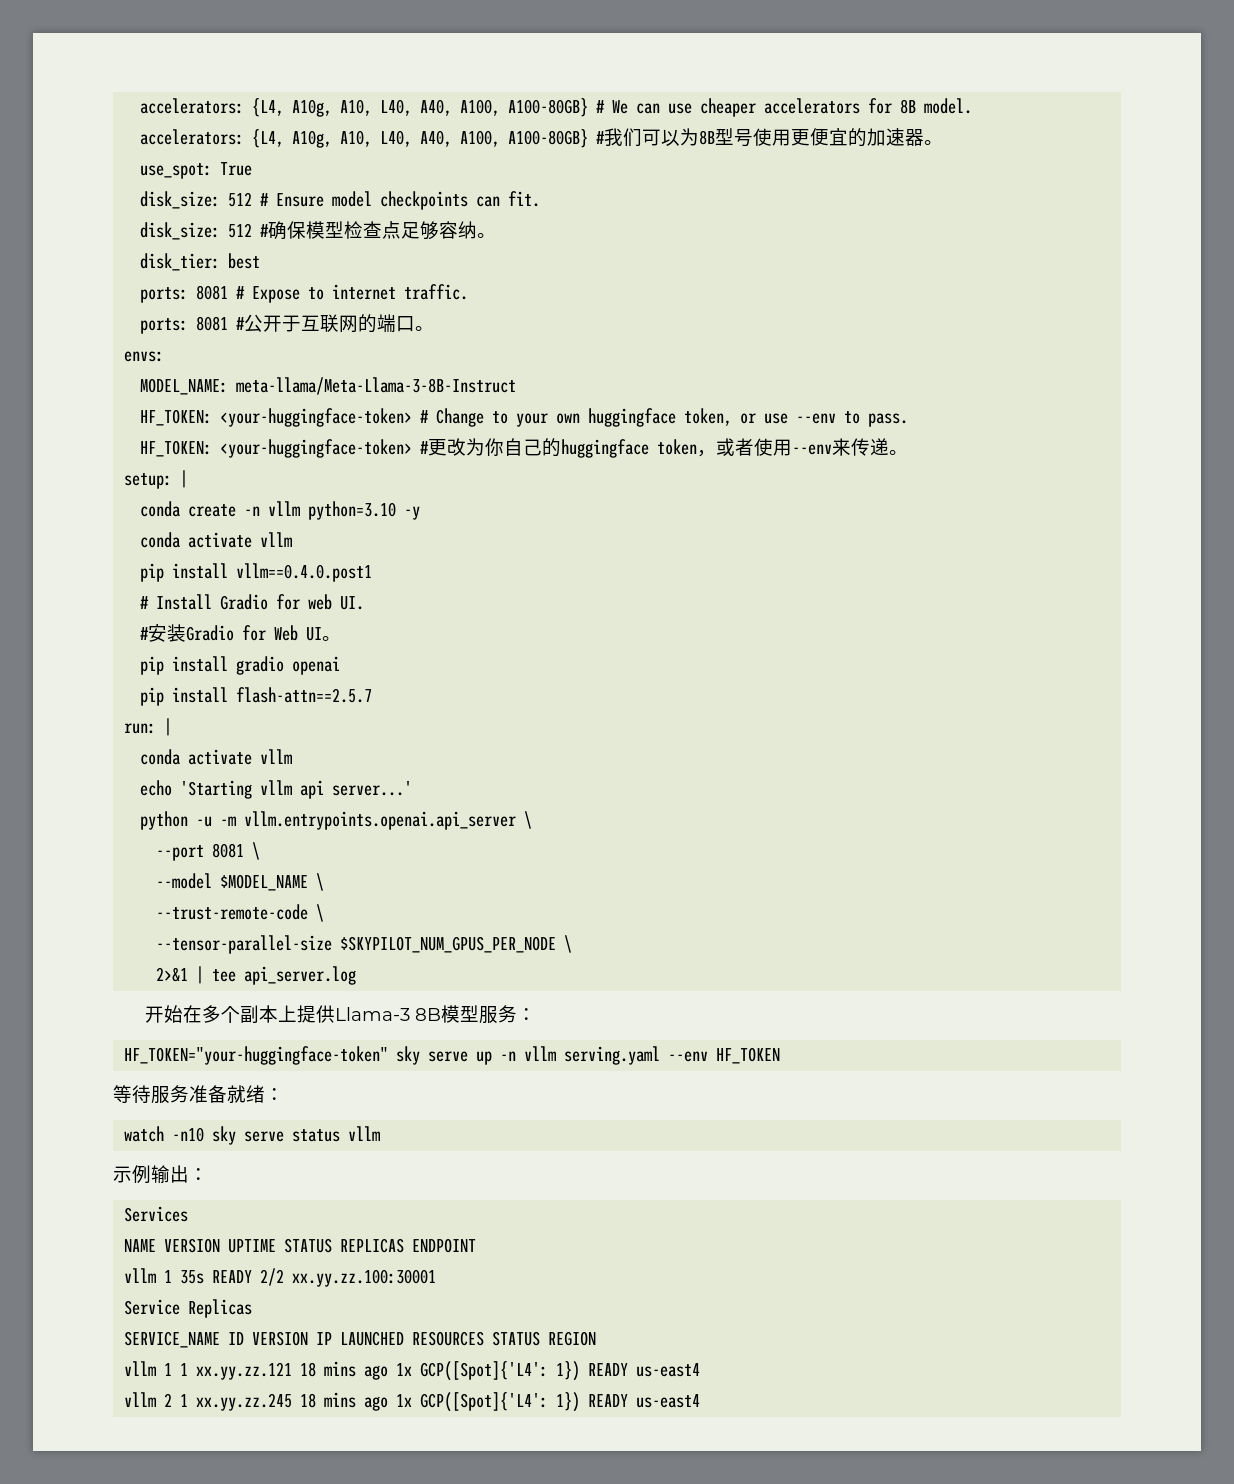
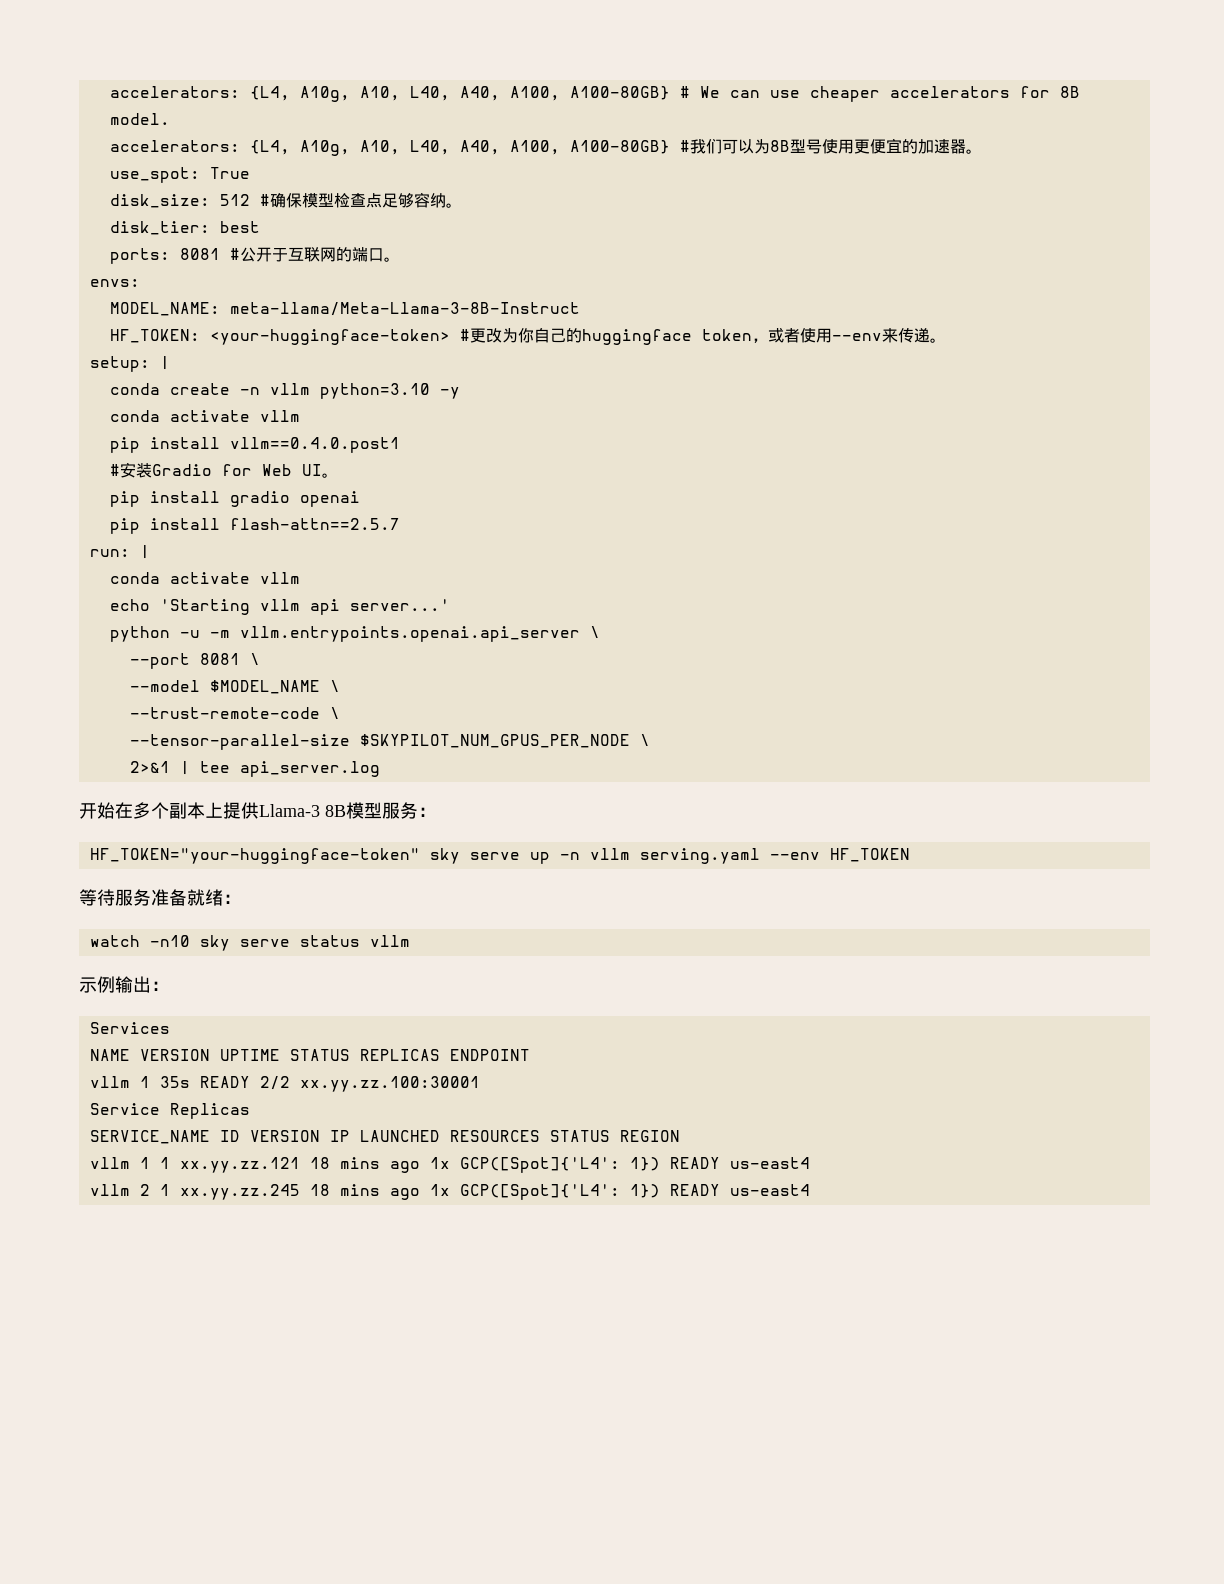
[140,191,541,210] // disk_size: 512 # Ensure model checkpoints can fit. -> (250, 173) none
[140,284,469,303] // ports: 8081 # Expose to internet traffic. -> (260, 227) none
[140,408,909,427] // HF_TOKEN: <your-huggingface-token> # Change to your own huggingface token, or use --env to pass. -> (580, 309) none
[140,594,365,610] // # Install Gradio for web UI. -> (400, 445) none

